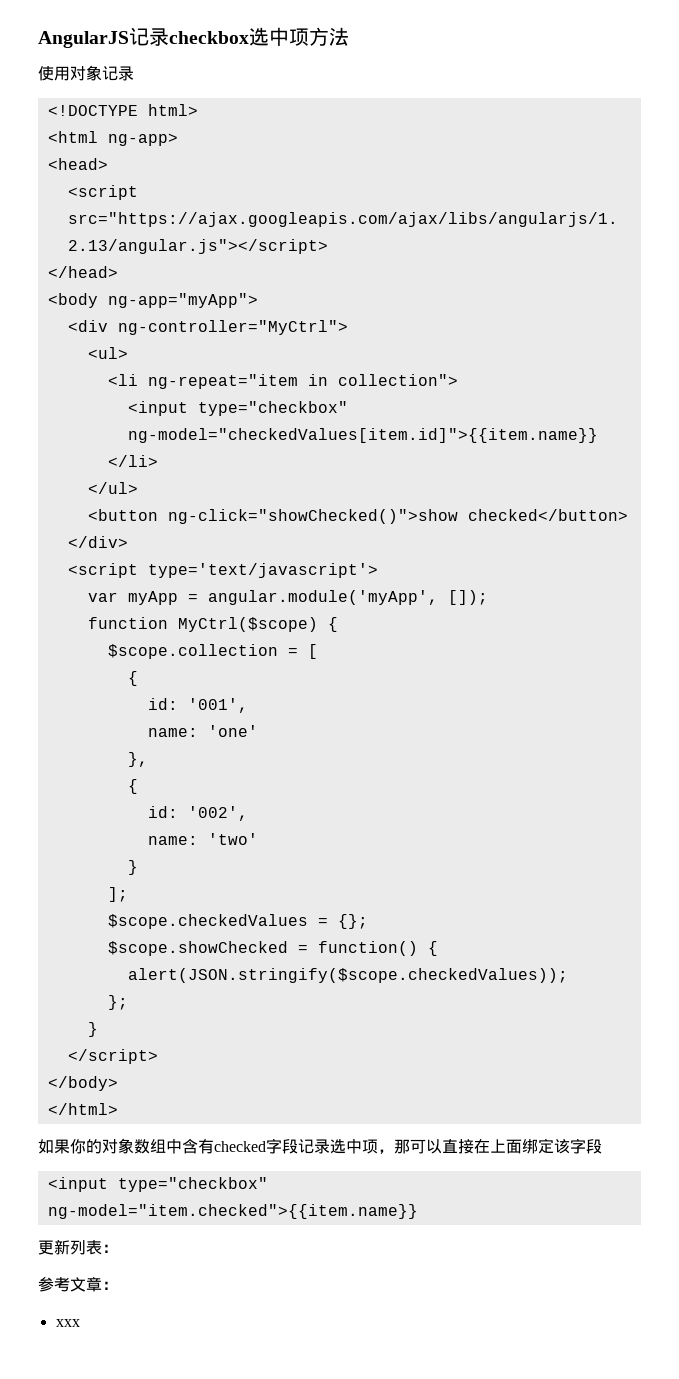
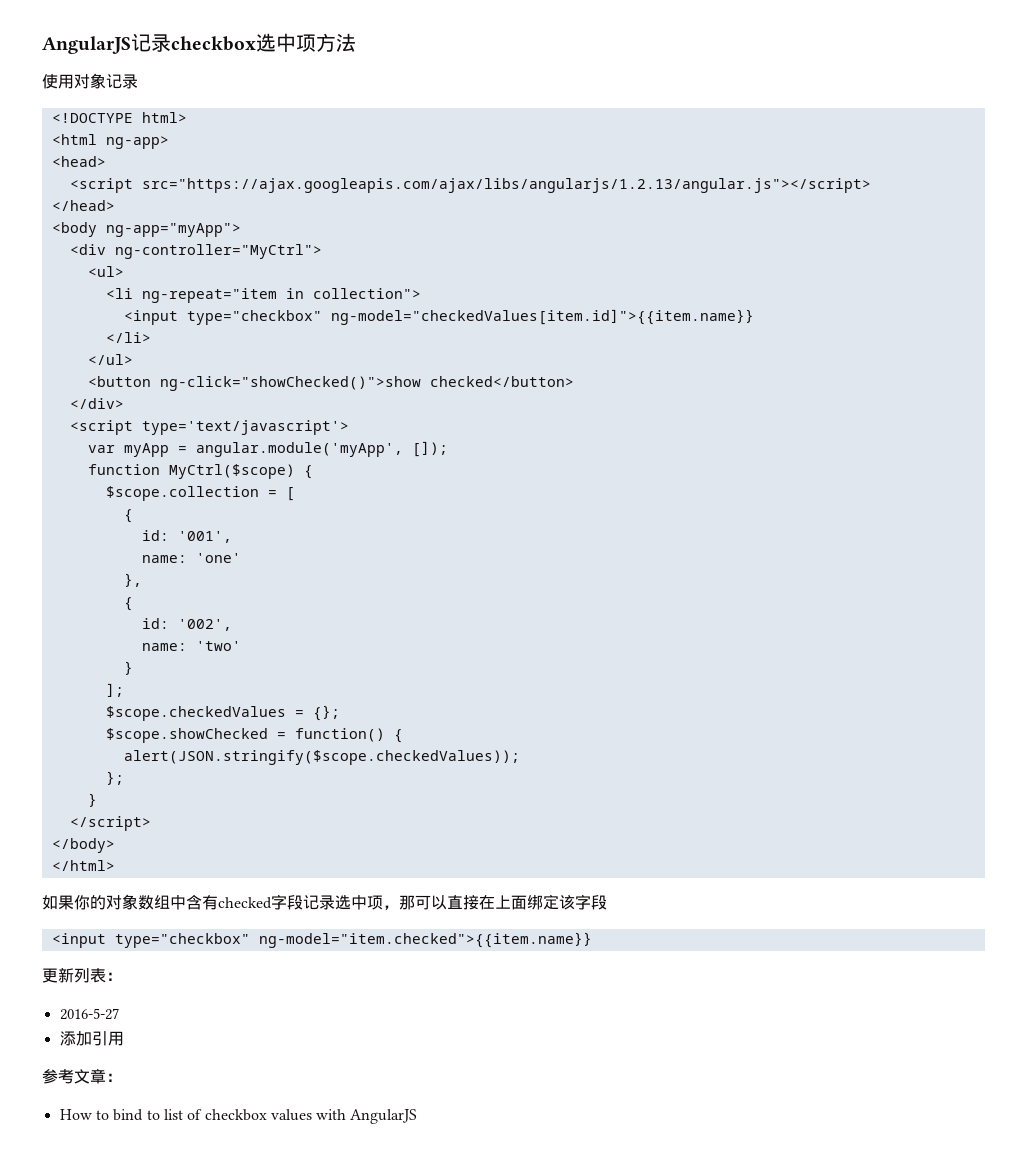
(118, 1248) none -> [59,1008,119,1020] [59,1031,124,1046] // 2016-5-27 // 添加引用
[55,1319,80,1327] xxx -> [59,1109,418,1124] How to bind to list of checkbox values with AngularJS

